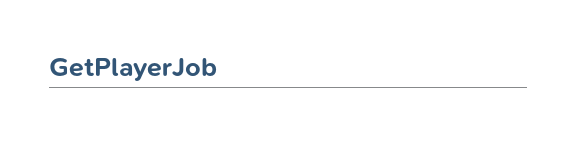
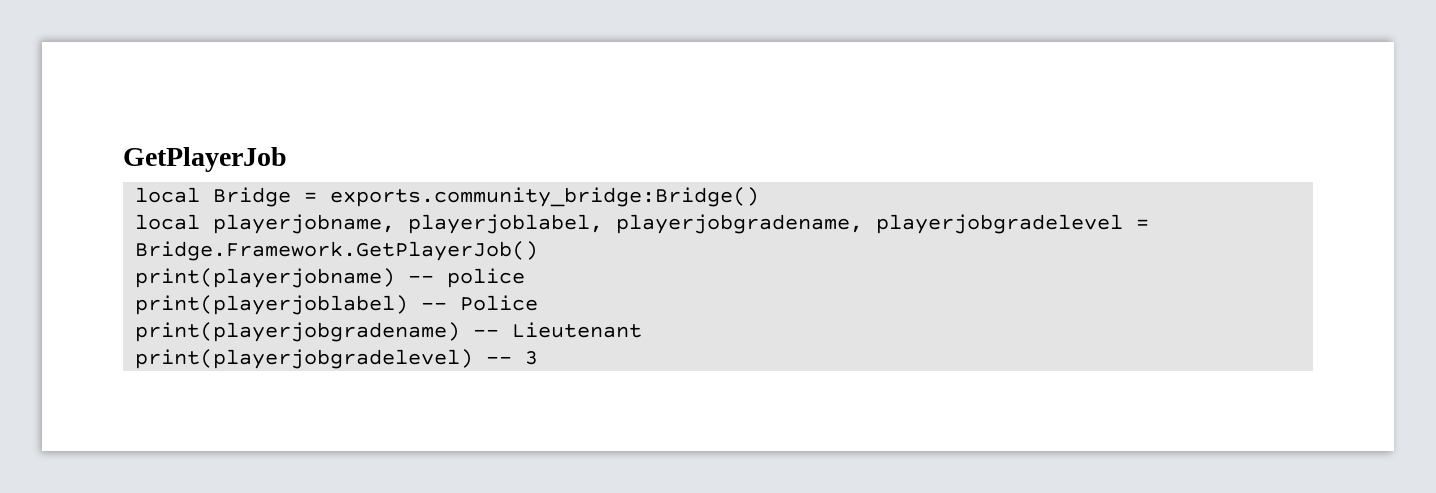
(217, 69) none -> [135,187,759,207] [135,214,1149,234] [135,241,538,261] [135,268,525,288] [135,295,538,315] [135,322,642,342] [135,349,538,369] // local Bridge = exports.community_bridge:Bridge() // local playerjobname, playerjoblabel, playerjobgradename, playerjobgradelevel = Bridge.Framework.GetPlayerJob() // print(playerjobname) -- police // print(playerjoblabel) -- Police // print(playerjobgradename) -- Lieutenant // print(playerjobgradelevel) -- 3

